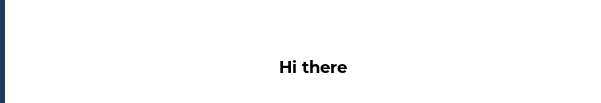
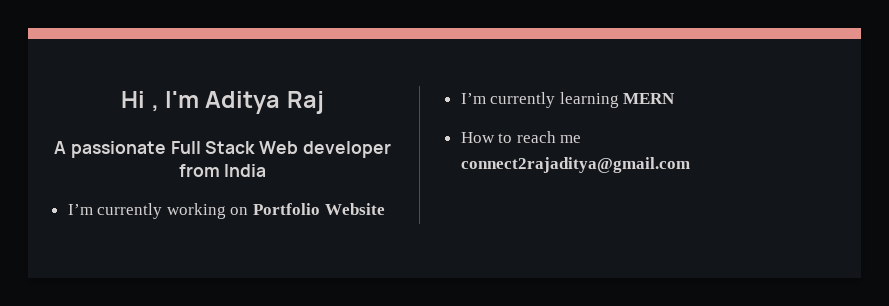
[302,60,347,73] there -> [151,91,324,114] [54,141,391,158] [178,164,267,177] [67,203,385,219] [460,92,676,108] [460,131,582,143] [460,157,690,173] , I'm Aditya Raj // A passionate Full Stack Web developer from India // I’m currently working on Portfolio Website // I’m currently learning MERN // How to reach me connect2rajaditya@gmail.com

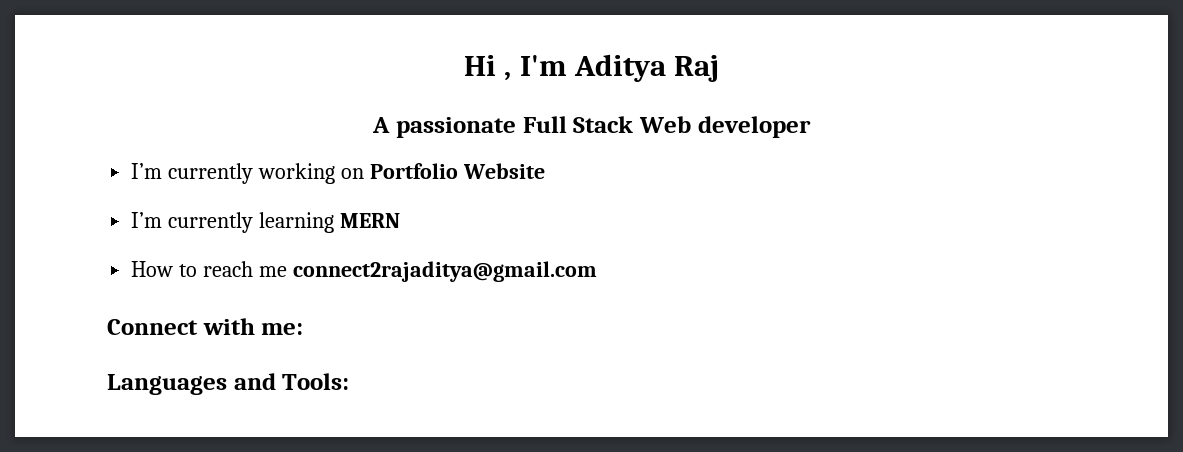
[178,164,267,177] from India -> (811, 127) none
(690, 165) none -> [107,318,304,335] [107,373,350,395] // Connect with me: // Languages and Tools:

